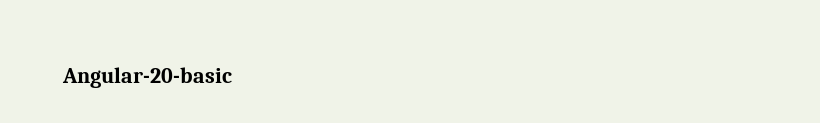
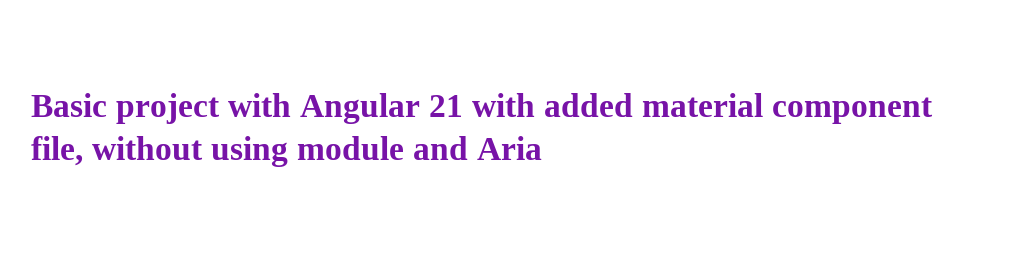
[62,67,232,88] Angular-20-basic -> [31,93,934,124] [31,136,543,167] Basic project with Angular 21 with added material component file, without using module and Aria

